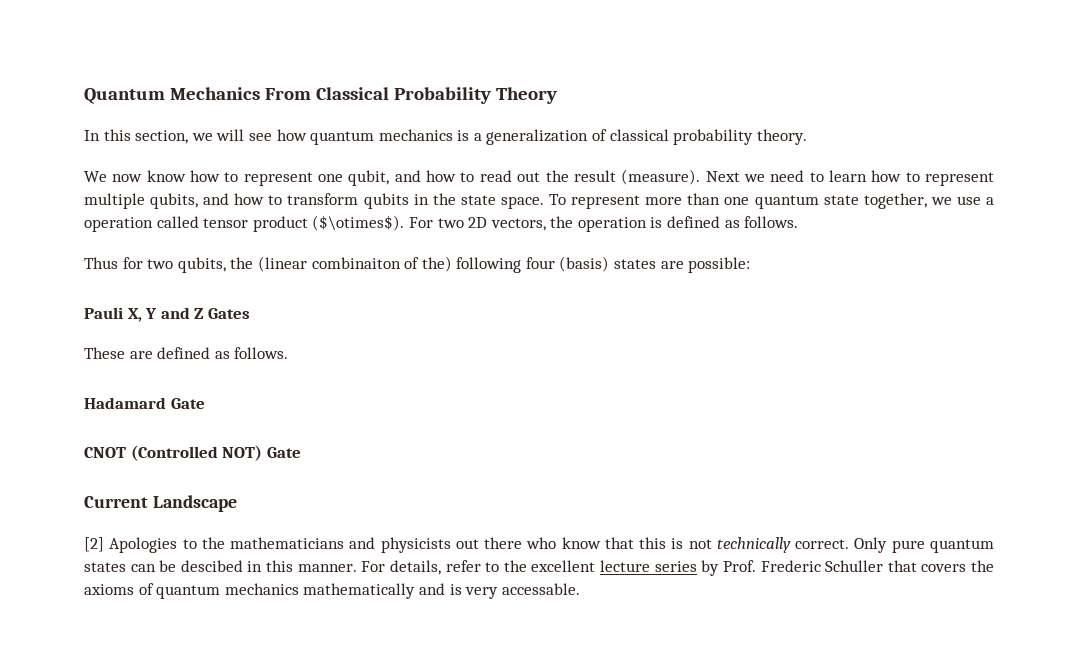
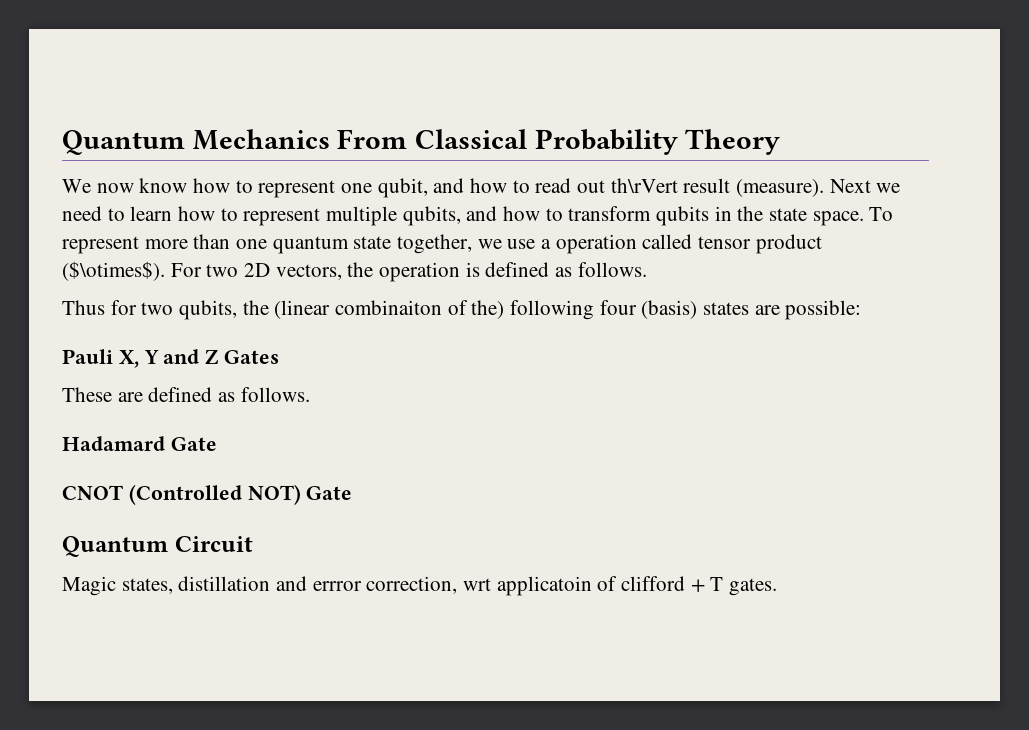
[84,129,807,145] // In this section, we will see how quantum mechanics is a generalization of classical probability theory. -> (781, 142) none
[545,170,569,182] the -> [610,178,678,193] th\rVert
[84,495,237,512] [84,537,995,553] [84,560,994,576] [84,583,580,599] Current Landscape // [2] Apologies to the mathematicians and physicists out there who know that this is not technically correct. Only pure quantum states can be descibed in this manner. For details, refer to the excellent lecture series by Prof. Frederic Schuller that covers the axioms of quantum mechanics mathematically and is very accessable. -> [62,536,253,557] [62,576,778,596] Quantum Circuit // Magic states, distillation and errror correction, wrt applicatoin of clifford + T gates.

